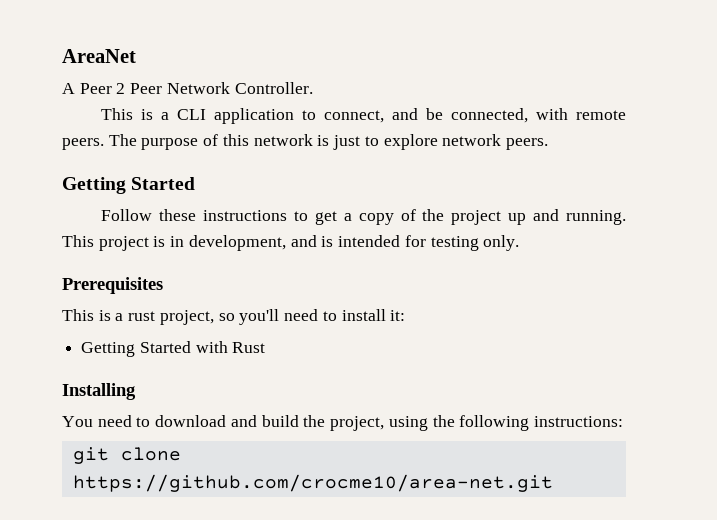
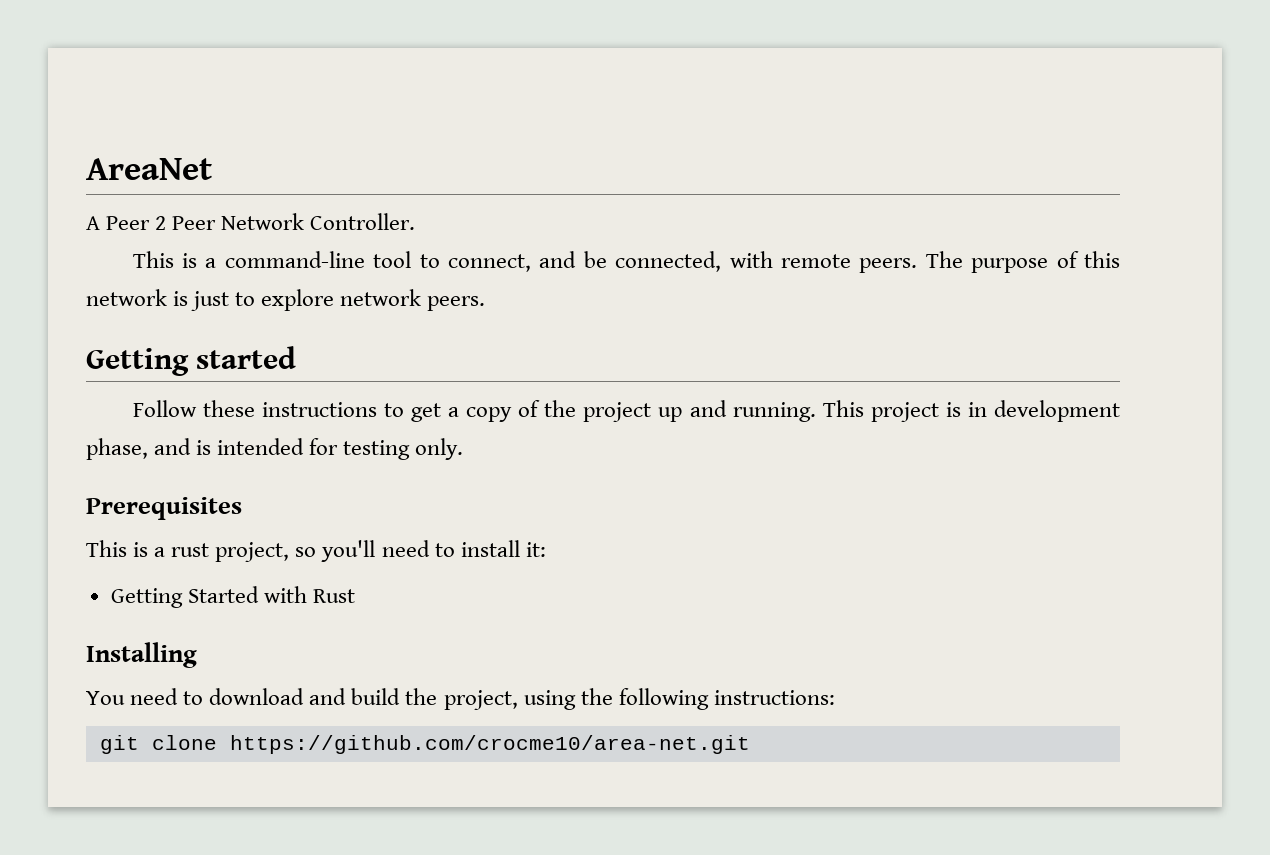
[177,108,295,124] CLI application -> [224,251,412,268] command-line tool
[131,177,196,190] Started -> [196,346,297,369] started
[188,235,286,251] development, -> [993,400,1120,422] [86,438,148,460] development phase,

